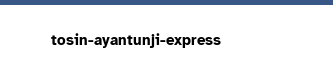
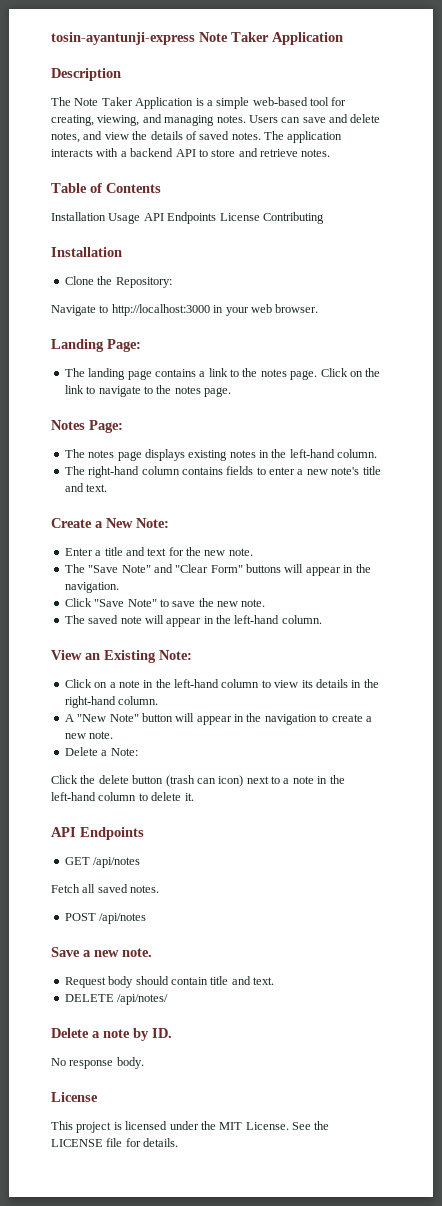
(221, 40) none -> [199,32,343,45] [51,68,121,81] [51,97,347,109] [51,114,381,126] [51,131,343,143] [51,148,331,157] [51,183,161,193] [51,212,324,224] [51,247,122,257] [64,276,172,288] [51,304,319,316] [51,339,141,352] [64,368,381,380] [64,385,231,397] [51,420,123,433] [64,449,378,461] [64,466,381,478] [64,483,108,492] [51,518,169,528] [64,547,253,556] [64,564,371,576] [64,582,119,593] [64,598,266,607] [64,615,322,627] [51,650,192,663] [64,679,379,688] [64,696,159,708] [64,713,372,725] [64,731,114,739] [64,747,138,756] [51,775,345,787] [51,792,194,801] [51,827,144,840] [64,857,141,868] [51,884,160,893] [64,913,147,924] [51,947,152,957] [64,976,274,988] [64,994,169,1005] [51,1028,172,1041] [51,1057,144,1069] [51,1092,98,1102] [51,1121,330,1133] [51,1138,179,1147] Note Taker Application // Description // The Note Taker Application is a simple web-based tool for creating, viewing, and managing notes. Users can save and delete notes, and view the details of saved notes. The application interacts with a backend API to store and retrieve notes. // Table of Contents // Installation Usage API Endpoints License Contributing // Installation // Clone the Repository: // Navigate to http://localhost:3000 in your web browser. // Landing Page: // The landing page contains a link to the notes page. Click on the link to navigate to the notes page. // Notes Page: // The notes page displays existing notes in the left-hand column. // The right-hand column contains fields to enter a new note's title and text. // Create a New Note: // Enter a title and text for the new note. // The "Save Note" and "Clear Form" buttons will appear in the navigation. // Click "Save Note" to save the new note. // The saved note will appear in the left-hand column. // View an Existing Note: // Click on a note in the left-hand column to view its details in the right-hand column. // A "New Note" button will appear in the navigation to create a new note. // Delete a Note: // Click the delete button (trash can icon) next to a note in the left-hand column to delete it. // API Endpoints // GET /api/notes // Fetch all saved notes. // POST /api/notes // Save a new note. // Request body should contain title and text. // DELETE /api/notes/ // Delete a note by ID. // No response body. // License // This project is licensed under the MIT License. See the LICENSE file for details.

